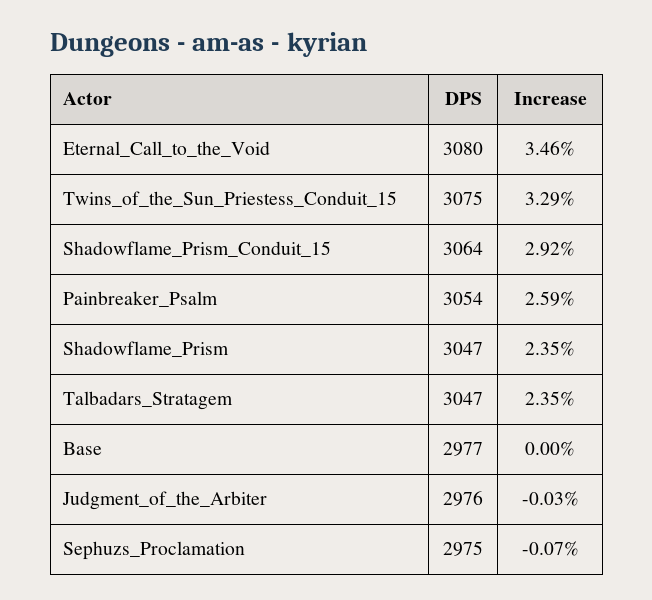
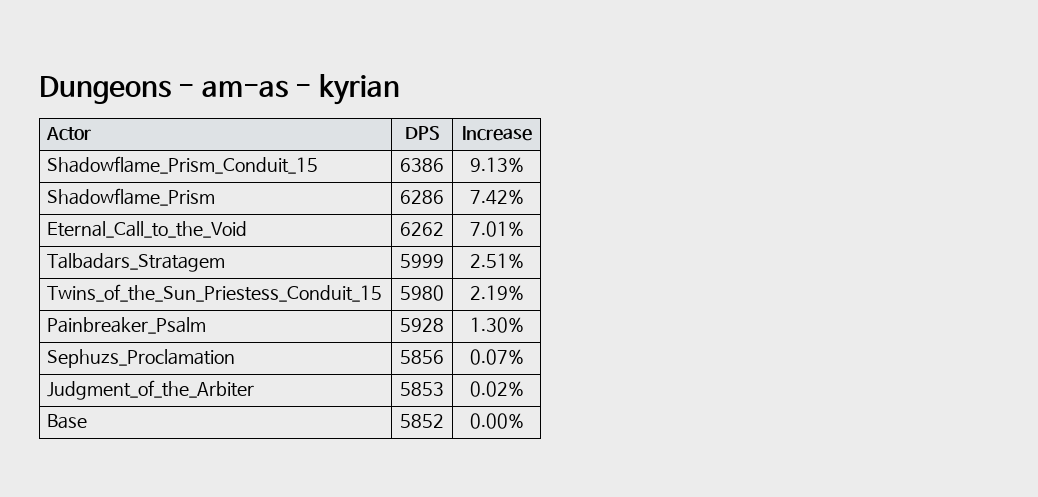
[62,141,270,157] [443,142,483,155] [525,141,575,156] [62,191,397,207] [443,191,483,205] [525,191,575,206] [62,241,331,257] [443,241,483,255] [525,241,575,256] [62,291,218,307] [443,291,483,305] [525,291,575,306] [62,341,229,357] [443,342,483,355] [525,341,575,356] [62,391,233,410] [443,392,483,405] [525,391,575,406] Eternal_Call_to_the_Void | 3080 | 3.46% // Twins_of_the_Sun_Priestess_Conduit_15 | 3075 | 3.29% // Shadowflame_Prism_Conduit_15 | 3064 | 2.92% // Painbreaker_Psalm | 3054 | 2.59% // Shadowflame_Prism | 3047 | 2.35% // Talbadars_Stratagem | 3047 | 2.35% -> [47,156,319,174] [400,158,444,172] [469,157,524,172] [47,188,216,206] [400,190,444,204] [469,189,524,205] [47,221,248,238] [400,222,444,236] [469,221,524,237] [47,253,226,272] [400,254,444,268] [469,253,524,268] [47,284,383,302] [400,285,444,301] [469,285,524,300] [47,317,207,334] [400,318,444,332] [469,317,524,333] [47,349,236,368] [400,350,444,364] [469,349,524,365] [47,380,255,400] [400,382,444,396] [469,381,524,397] Shadowflame_Prism_Conduit_15 | 6386 | 9.13% // Shadowflame_Prism | 6286 | 7.42% // Eternal_Call_to_the_Void | 6262 | 7.01% // Talbadars_Stratagem | 5999 | 2.51% // Twins_of_the_Sun_Priestess_Conduit_15 | 5980 | 2.19% // Painbreaker_Psalm | 5928 | 1.30% // Sephuzs_Proclamation | 5856 | 0.07% // Judgment_of_the_Arbiter | 5853 | 0.02%
[443,442,483,456] 2977 -> [400,414,444,428] 5852
[61,491,267,510] [443,491,483,506] [521,491,579,506] [62,541,245,560] [443,541,483,556] [521,541,579,556] // Judgment_of_the_Arbiter | 2976 | -0.03% // Sephuzs_Proclamation | 2975 | -0.07% -> (524, 421) none

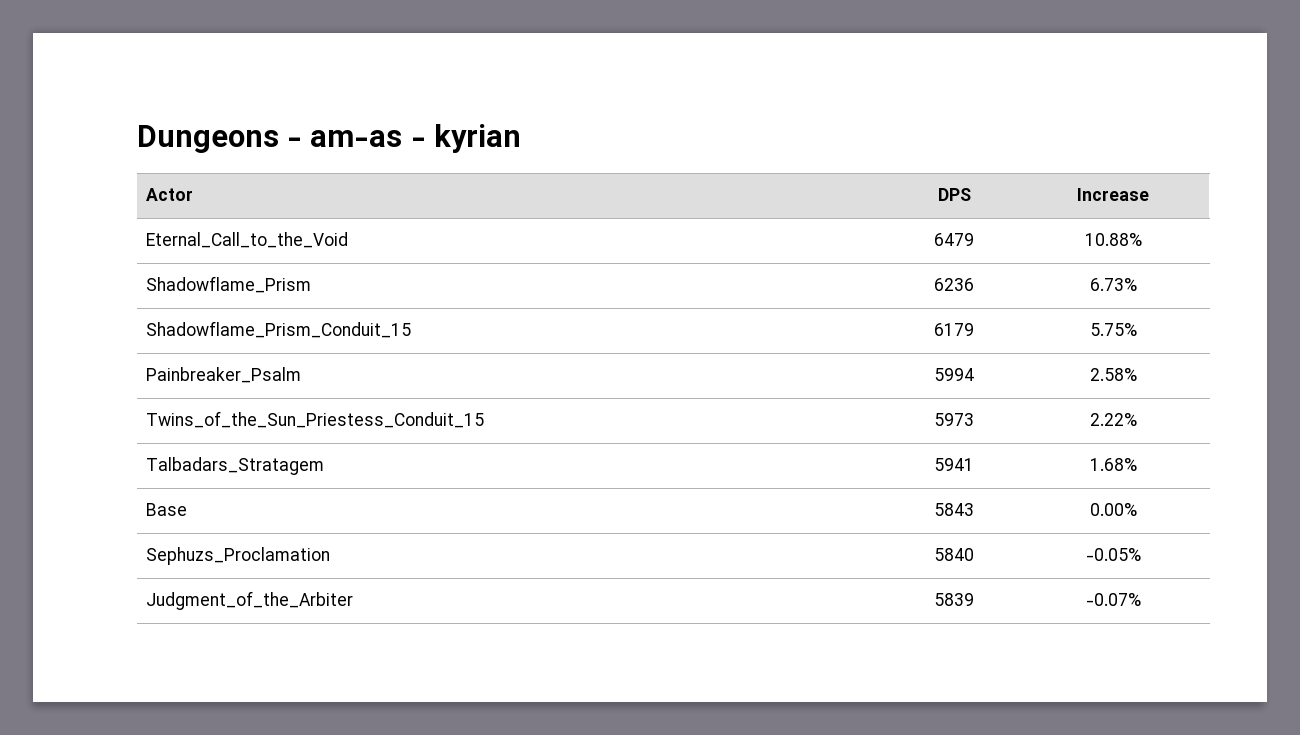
[47,156,319,174] [400,158,444,172] [469,157,524,172] [47,188,216,206] [400,190,444,204] [469,189,524,205] [47,221,248,238] [400,222,444,236] [469,221,524,237] [47,253,226,272] [400,254,444,268] [469,253,524,268] [47,284,383,302] [400,285,444,301] [469,285,524,300] [47,317,207,334] [400,318,444,332] [469,317,524,333] Shadowflame_Prism_Conduit_15 | 6386 | 9.13% // Shadowflame_Prism | 6286 | 7.42% // Eternal_Call_to_the_Void | 6262 | 7.01% // Talbadars_Stratagem | 5999 | 2.51% // Twins_of_the_Sun_Priestess_Conduit_15 | 5980 | 2.19% // Painbreaker_Psalm | 5928 | 1.30% -> [146,232,349,248] [934,233,974,246] [1084,233,1142,246] [146,276,312,293] [934,278,974,291] [1089,278,1137,291] [146,321,412,338] [934,323,974,336] [1089,323,1137,336] [146,367,302,383] [934,368,974,381] [1089,368,1137,381] [146,411,485,428] [934,413,974,426] [1089,413,1137,426] [146,457,325,475] [934,458,974,471] [1089,458,1137,471] [146,503,188,516] [934,503,974,516] [1089,503,1137,516] Eternal_Call_to_the_Void | 6479 | 10.88% // Shadowflame_Prism | 6236 | 6.73% // Shadowflame_Prism_Conduit_15 | 6179 | 5.75% // Painbreaker_Psalm | 5994 | 2.58% // Twins_of_the_Sun_Priestess_Conduit_15 | 5973 | 2.22% // Talbadars_Stratagem | 5941 | 1.68% // Base | 5843 | 0.00%
[400,350,444,364] [469,349,524,365] 5856 | 0.07% -> [934,548,974,561] [1085,548,1141,561] 5840 | -0.05%
[400,382,444,396] [469,381,524,397] [47,414,88,429] [400,414,444,428] [469,413,524,429] 5853 | 0.02% // Base | 5852 | 0.00% -> [934,593,974,606] [1085,593,1141,606] 5839 | -0.07%

